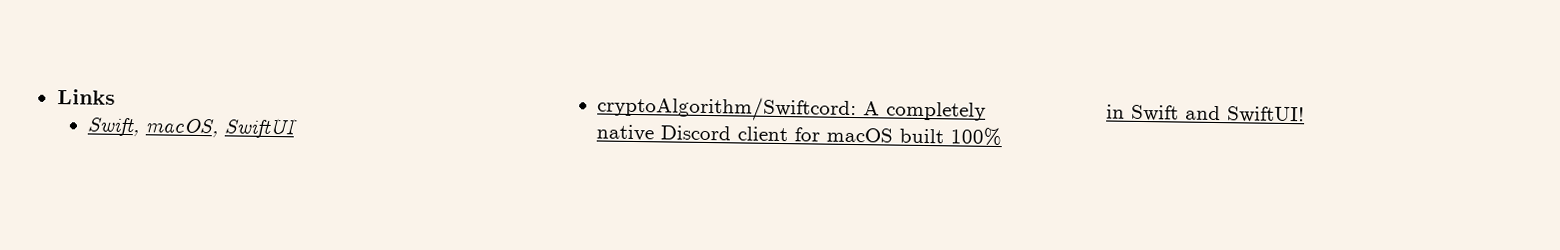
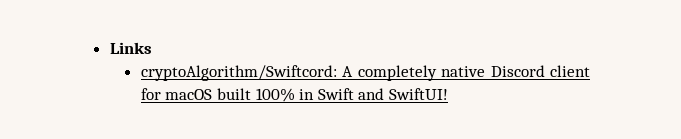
[87,117,299,139] // Swift, macOS, SwiftUI -> (152, 48) none

